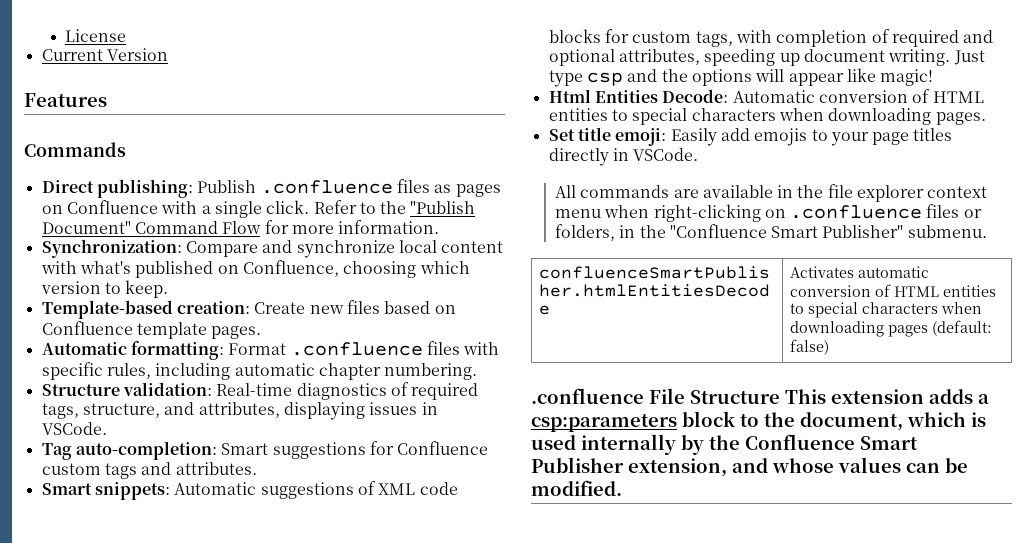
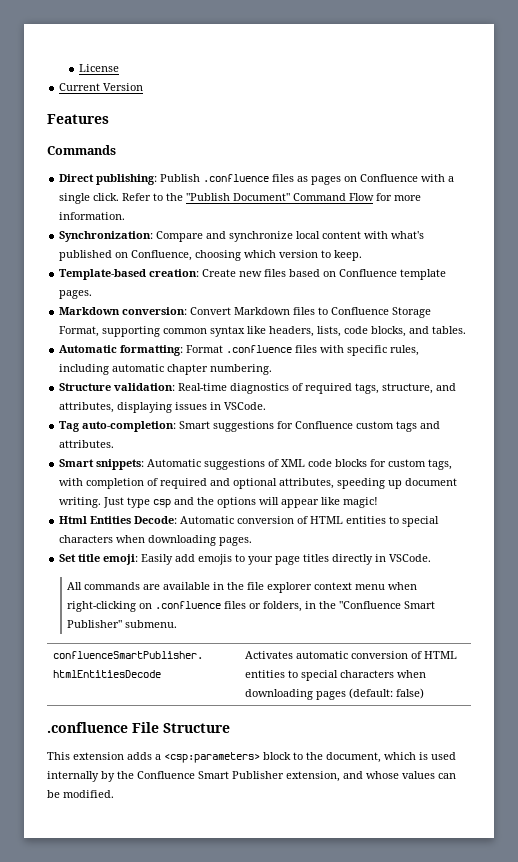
(262, 332) none -> [59,307,432,318] [59,326,467,337] // Markdown conversion: Convert Markdown files to Confluence Storage Format, supporting common syntax like headers, lists, code blocks, and tables.
(780, 397) none -> (230, 728) //
[531,414,677,432] csp:parameters -> [164,752,260,763] <csp:parameters>

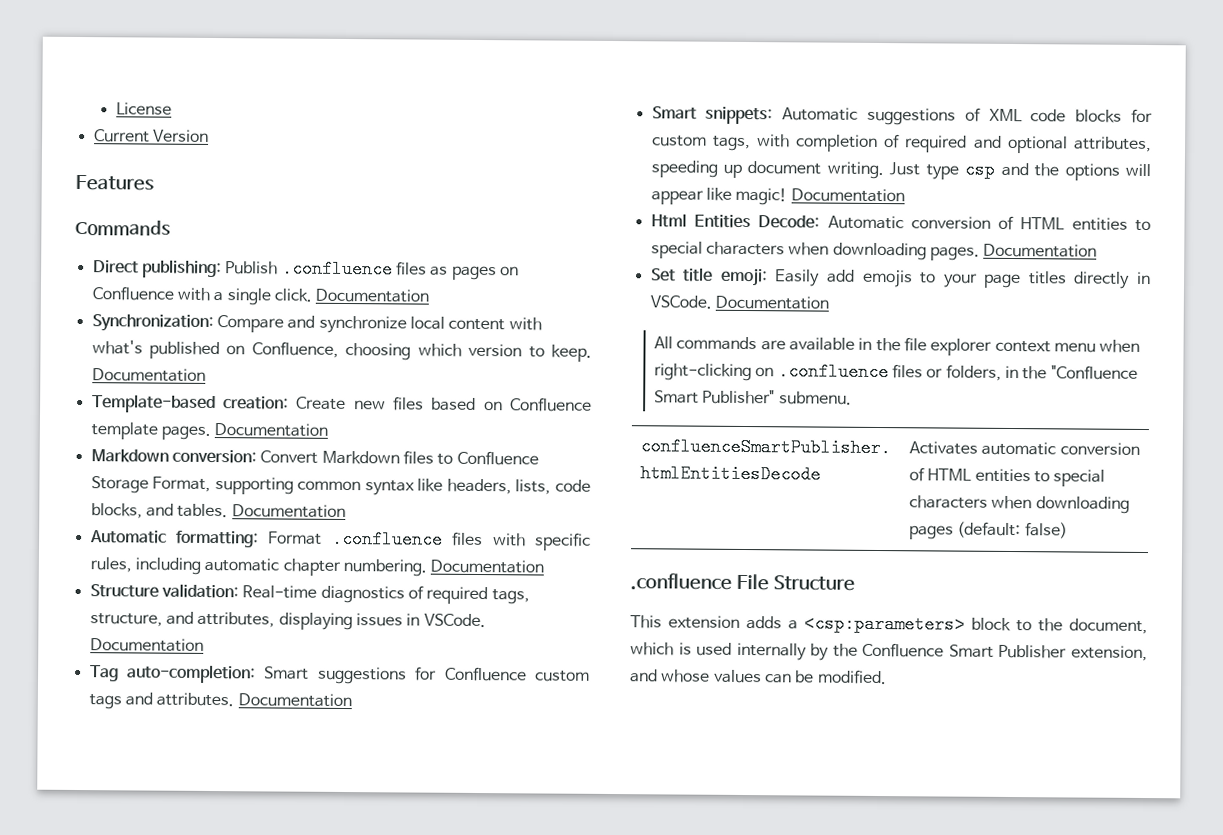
[122,193,422,201] [59,212,126,220] Refer to the "Publish Document" Command Flow for more information. -> [315,288,430,303] Documentation
(363, 255) none -> [91,368,206,382] Documentation
(93, 294) none -> [214,423,329,437] Documentation
(467, 330) none -> [231,504,346,519] Documentation
(273, 369) none -> [430,559,545,574] Documentation
(267, 406) none -> [89,638,204,652] Documentation
(115, 444) none -> [237,693,352,708] Documentation
(379, 502) none -> [790,188,905,203] Documentation
(253, 541) none -> [983,243,1098,258] Documentation
(432, 558) none -> [714,295,829,310] Documentation

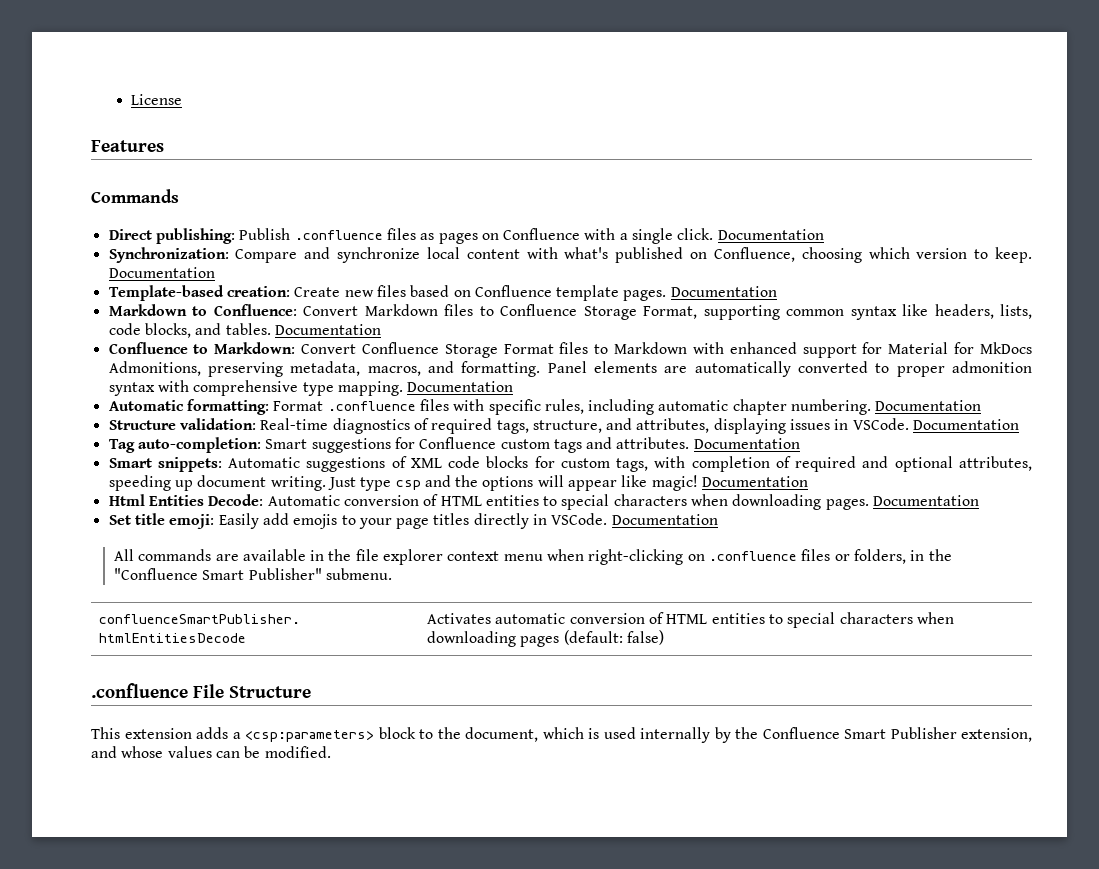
[93,129,209,143] // Current Version -> (183, 99) none
[171,449,257,464] conversion: -> [192,304,297,316] to Confluence:
(346, 511) none -> [108,342,1032,358] [108,361,1032,377] [108,380,514,396] // Confluence to Markdown: Convert Confluence Storage Format files to Markdown with enhanced support for Material for MkDocs Admonitions, preserving metadata, macros, and formatting. Panel elements are automatically converted to proper admonition syntax with comprehensive type mapping. Documentation

